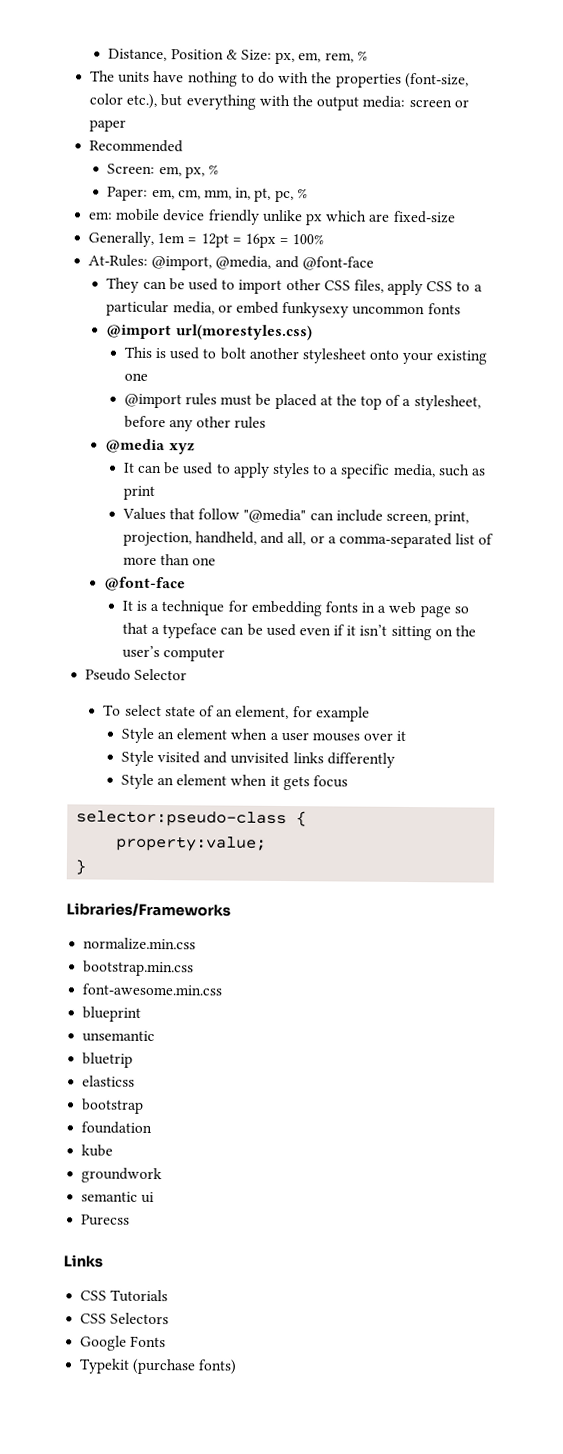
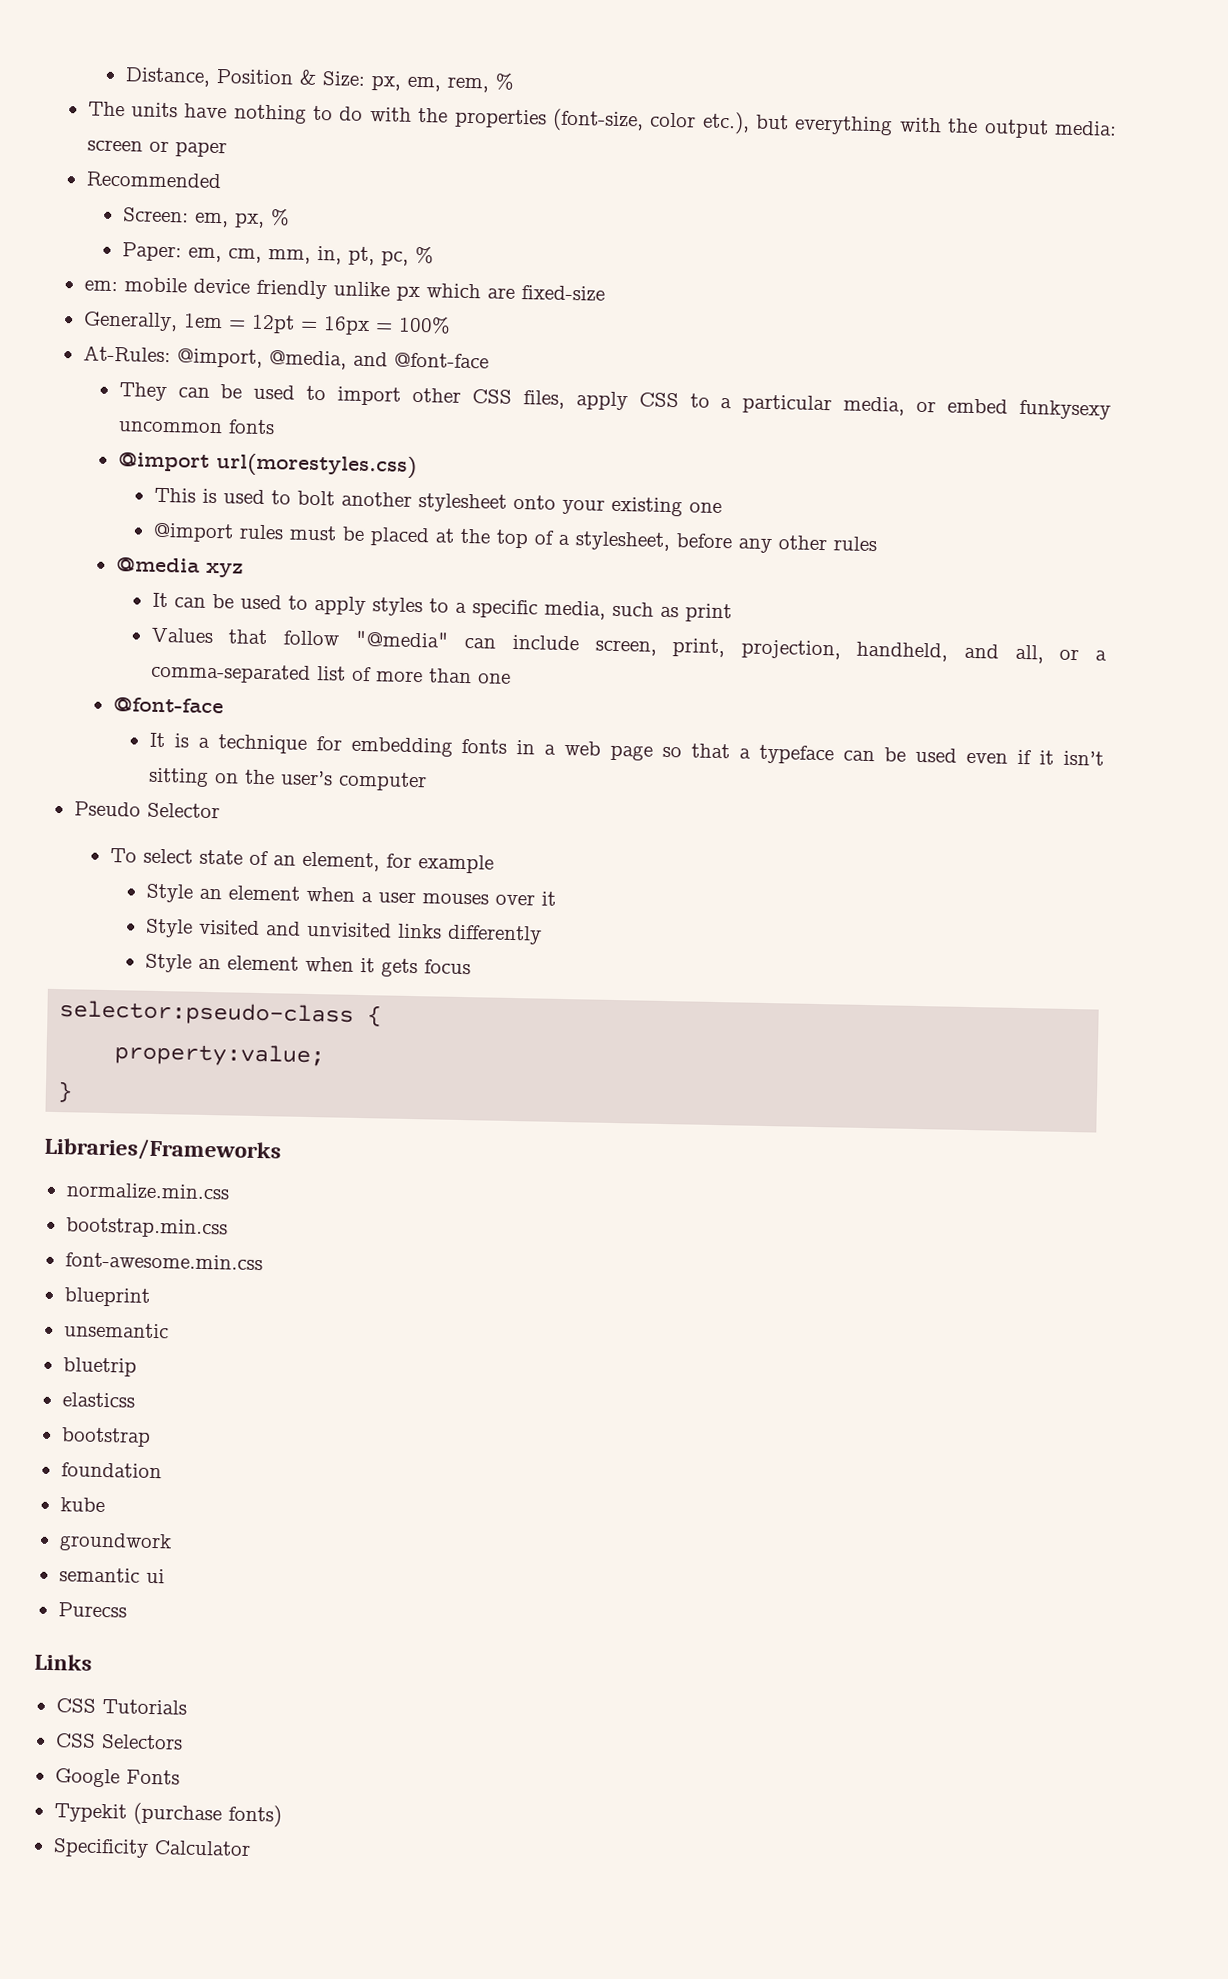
(238, 1367) none -> [52,1838,251,1858] // Specificity Calculator

